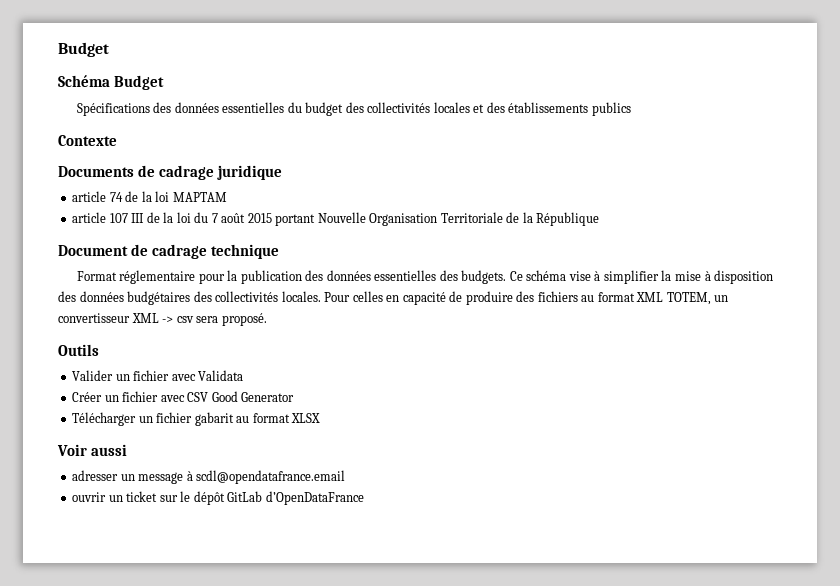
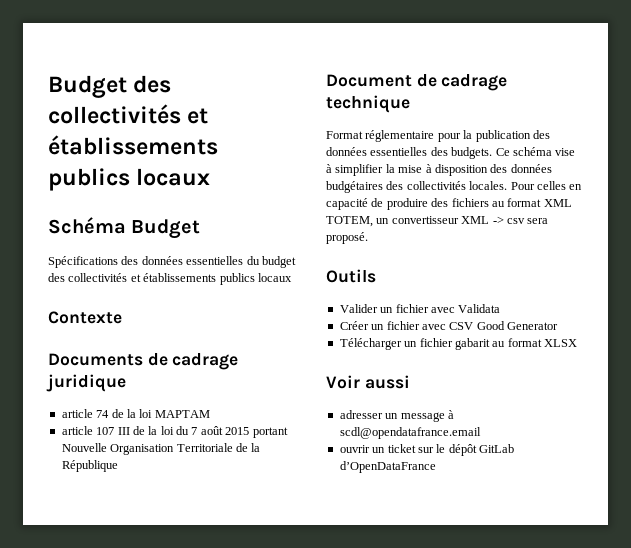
[58,42,109,57] Budget -> [48,75,172,98] [48,104,209,124] [48,135,218,155] [48,168,211,191] Budget des collectivités et établissements publics locaux
[433,102,631,116] locales et des établissements publics -> [130,273,292,285] et établissements publics locaux

